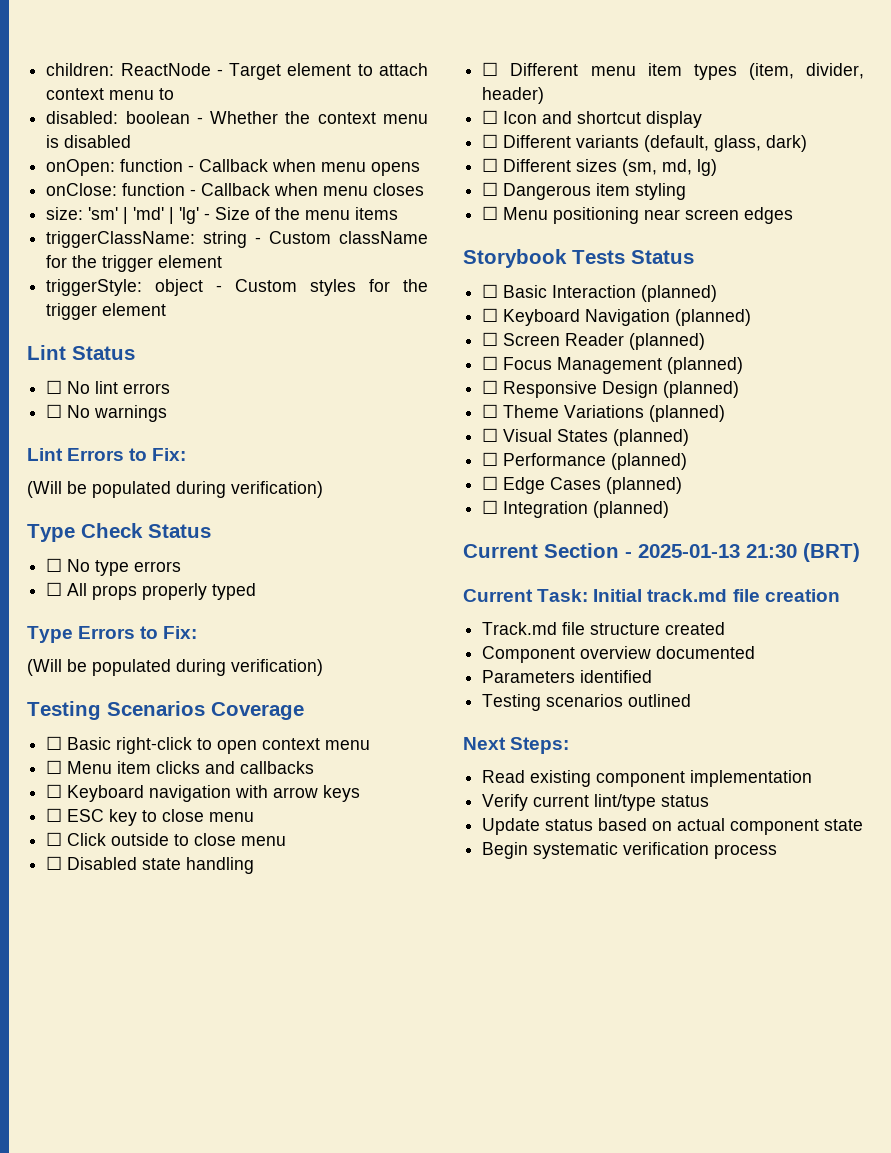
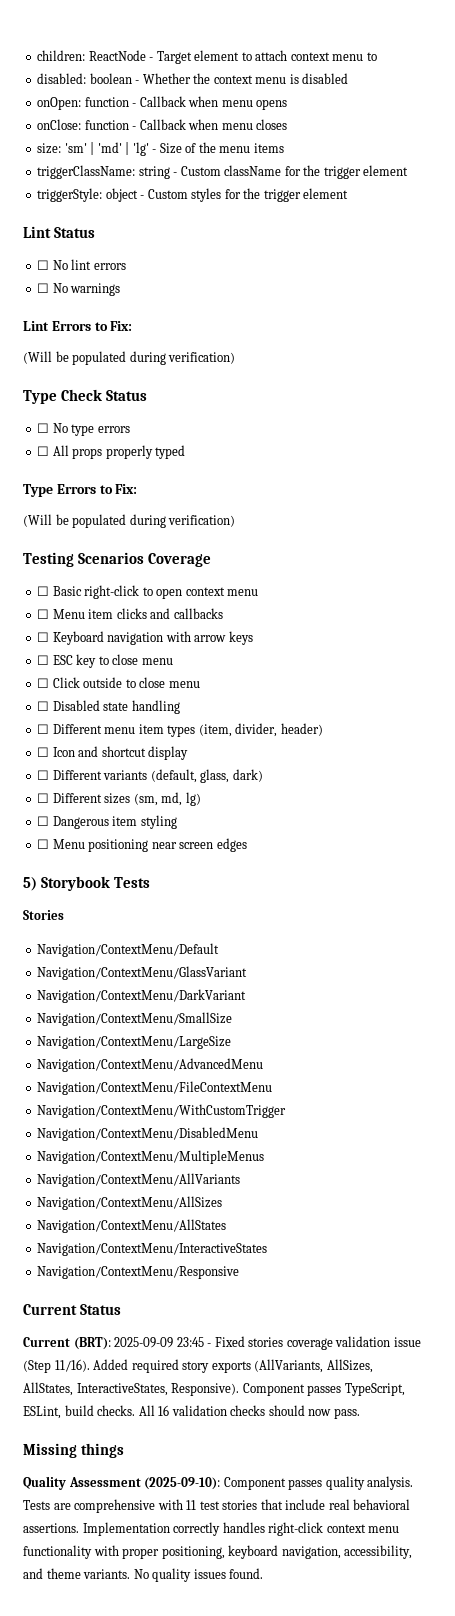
(794, 215) none -> [23,877,37,891] 5)
[631,250,694,264] [482,284,718,302] [482,308,752,326] [482,332,706,350] [482,356,744,374] [482,380,740,398] [482,404,726,422] [482,428,690,446] [482,452,688,470] [482,476,683,494] [482,500,670,518] [463,543,860,562] [463,589,840,602] [482,622,726,635] [482,646,756,663] [482,670,653,683] [482,694,692,711] [463,737,570,754] [482,770,813,787] [482,794,710,811] [482,818,864,835] [482,842,778,859] Status // ☐ Basic Interaction (planned) // ☐ Keyboard Navigation (planned) // ☐ Screen Reader (planned) // ☐ Focus Management (planned) // ☐ Responsive Design (planned) // ☐ Theme Variations (planned) // ☐ Visual States (planned) // ☐ Performance (planned) // ☐ Edge Cases (planned) // ☐ Integration (planned) // Current Section - 2025-01-13 21:30 (BRT) // Current Task: Initial track.md file creation // Track.md file structure created // Component overview documented // Parameters identified // Testing scenarios outlined // Next Steps: // Read existing component implementation // Verify current lint/type status // Update status based on actual component state // Begin systematic verification process -> [23,910,64,920] [37,943,220,957] [37,966,248,980] [37,989,247,1003] [37,1012,233,1026] [37,1036,232,1049] [37,1058,264,1072] [37,1081,273,1095] [37,1104,287,1118] [37,1127,259,1141] [37,1150,265,1164] [37,1173,241,1187] [37,1196,223,1210] [37,1219,227,1233] [37,1243,268,1256] [37,1266,240,1279] [23,1304,122,1315] [23,1336,421,1350] [23,1359,373,1373] [23,1382,405,1396] [23,1405,360,1419] [23,1443,125,1458] [23,1476,414,1490] [23,1499,411,1513] [23,1522,400,1536] [23,1545,413,1559] [23,1568,264,1582] // Stories // Navigation/ContextMenu/Default // Navigation/ContextMenu/GlassVariant // Navigation/ContextMenu/DarkVariant // Navigation/ContextMenu/SmallSize // Navigation/ContextMenu/LargeSize // Navigation/ContextMenu/AdvancedMenu // Navigation/ContextMenu/FileContextMenu // Navigation/ContextMenu/WithCustomTrigger // Navigation/ContextMenu/DisabledMenu // Navigation/ContextMenu/MultipleMenus // Navigation/ContextMenu/AllVariants // Navigation/ContextMenu/AllSizes // Navigation/ContextMenu/AllStates // Navigation/ContextMenu/InteractiveStates // Navigation/ContextMenu/Responsive // Current Status // Current (BRT): 2025-09-09 23:45 - Fixed stories coverage validation issue (Step 11/16). Added required story exports (AllVariants, AllSizes, AllStates, InteractiveStates, Responsive). Component passes TypeScript, ESLint, build checks. All 16 validation checks should now pass. // Missing things // Quality Assessment (2025-09-10): Component passes quality analysis. Tests are comprehensive with 11 test stories that include real behavioral assertions. Implementation correctly handles right-click context menu functionality with proper positioning, keyboard navigation, accessibility, and theme variants. No quality issues found.

